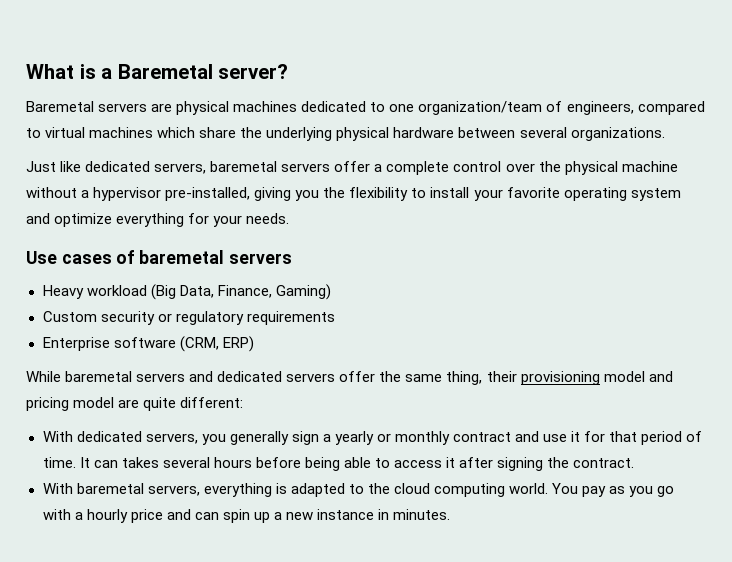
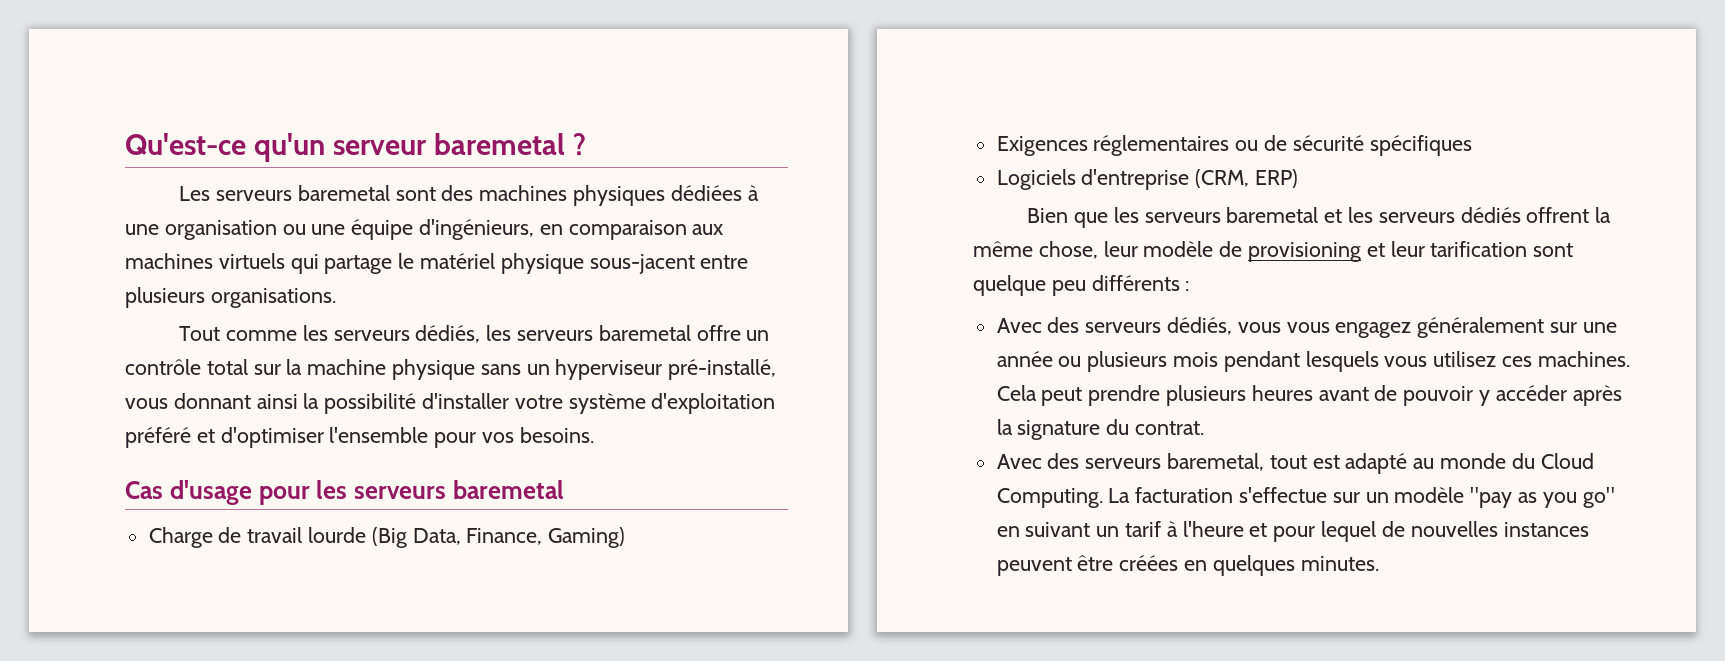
[26,64,289,79] [26,101,705,115] [26,127,665,141] [26,161,678,175] [26,187,681,201] [26,213,290,227] [26,250,292,264] [42,284,331,300] [42,311,335,325] [42,336,254,352] [26,371,673,385] [26,397,244,411] [42,431,703,445] [42,457,635,471] [42,483,675,497] [42,509,390,523] What is a Baremetal server? // Baremetal servers are physical machines dedicated to one organization/team of engineers, compared to virtual machines which share the underlying physical hardware between several organizations. // Just like dedicated servers, baremetal servers offer a complete control over the physical machine without a hypervisor pre-installed, giving you the flexibility to install your favorite operating system and optimize everything for your needs. // Use cases of baremetal servers // Heavy workload (Big Data, Finance, Gaming) // Custom security or regulatory requirements // Enterprise software (CRM, ERP) // While baremetal servers and dedicated servers offer the same thing, their provisioning model and pricing model are quite different: // With dedicated servers, you generally sign a yearly or monthly contract and use it for that period of time. It can takes several hours before being able to access it after signing the contract. // With baremetal servers, everything is adapted to the cloud computing world. You pay as you go with a hourly price and can spin up a new instance in -> [125,133,586,162] [179,185,759,206] [125,219,724,240] [125,253,749,274] [125,287,336,308] [179,325,770,343] [125,359,777,380] [125,393,776,414] [125,427,594,448] [125,480,564,505] [148,527,626,548] [996,135,1472,156] [996,169,1299,190] [1027,207,1612,228] [973,241,1574,262] [973,275,1190,296] [996,317,1617,338] [996,351,1630,372] [996,385,1622,406] [996,419,1205,440] [996,453,1594,474] [996,487,1615,508] [996,521,1589,542] [996,555,1295,576] Qu'est-ce qu'un serveur baremetal ? // Les serveurs baremetal sont des machines physiques dédiées à une organisation ou une équipe d'ingénieurs, en comparaison aux machines virtuels qui partage le matériel physique sous-jacent entre plusieurs organisations. // Tout comme les serveurs dédiés, les serveurs baremetal offre un contrôle total sur la machine physique sans un hyperviseur pré-installé, vous donnant ainsi la possibilité d'installer votre système d'exploitation préféré et d'optimiser l'ensemble pour vos besoins. // Cas d'usage pour les serveurs baremetal // Charge de travail lourde (Big Data, Finance, Gaming) // Exigences réglementaires ou de sécurité spécifiques // Logiciels d'entreprise (CRM, ERP) // Bien que les serveurs baremetal et les serveurs dédiés offrent la même chose, leur modèle de provisioning et leur tarification sont quelque peu différents : // Avec des serveurs dédiés, vous vous engagez généralement sur une année ou plusieurs mois pendant lesquels vous utilisez ces machines. Cela peut prendre plusieurs heures avant de pouvoir y accéder après la signature du contrat. // Avec des serveurs baremetal, tout est adapté au monde du Cloud Computing. La facturation s'effectue sur un modèle "pay as you go" en suivant un tarif à l'heure et pour lequel de nouvelles instances peuvent être créées en quelques

